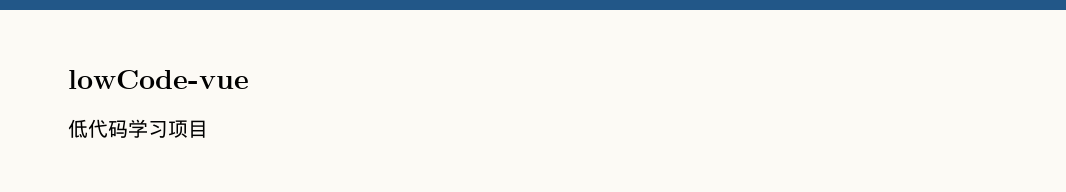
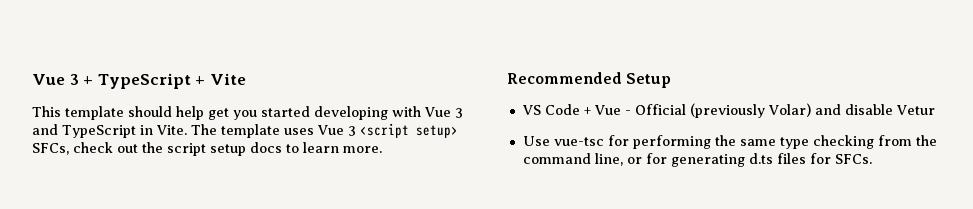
[68,70,249,89] [68,119,208,138] lowCode-vue // 低代码学习项目 -> [32,73,246,89] [32,106,463,120] [32,123,458,138] [32,142,382,156] [507,72,672,88] [521,103,935,118] [522,135,937,149] [522,153,872,167] Vue 3 + TypeScript + Vite // This template should help get you started developing with Vue 3 and TypeScript in Vite. The template uses Vue 3 <script setup> SFCs, check out the script setup docs to learn more. // Recommended Setup // VS Code + Vue - Official (previously Volar) and disable Vetur // Use vue-tsc for performing the same type checking from the command line, or for generating d.ts files for SFCs.

